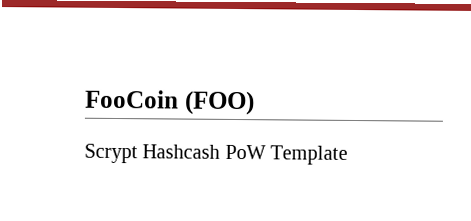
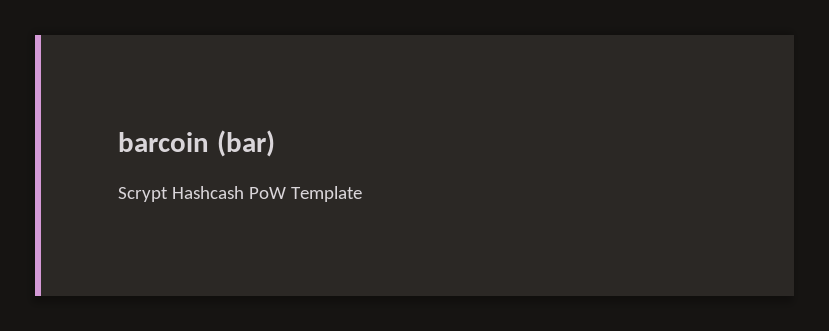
[85,89,255,116] FooCoin (FOO) -> [118,130,275,157] barcoin (bar)

